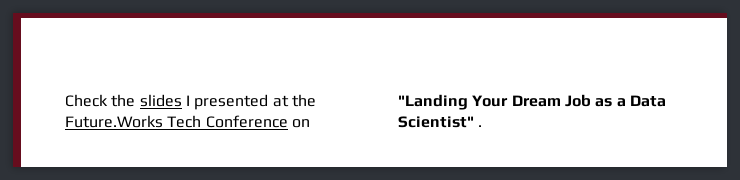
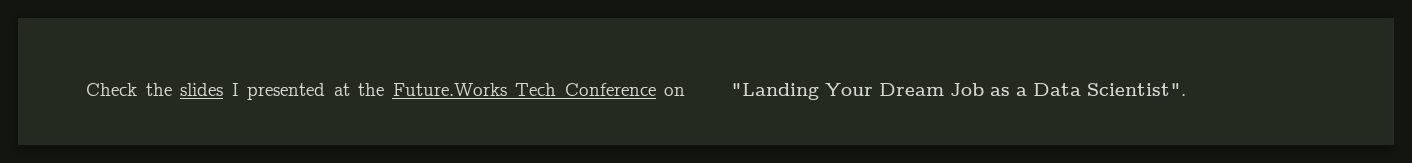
[398,116,483,128] Scientist" . -> [1087,83,1186,96] Scientist".

